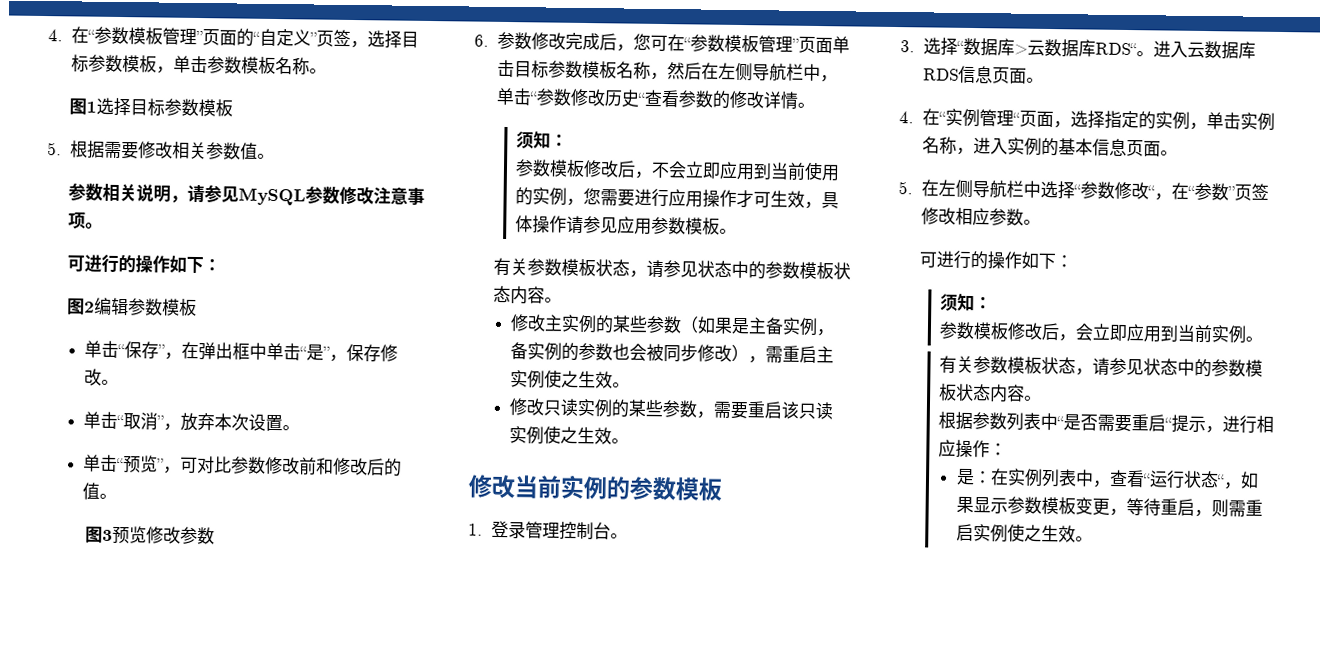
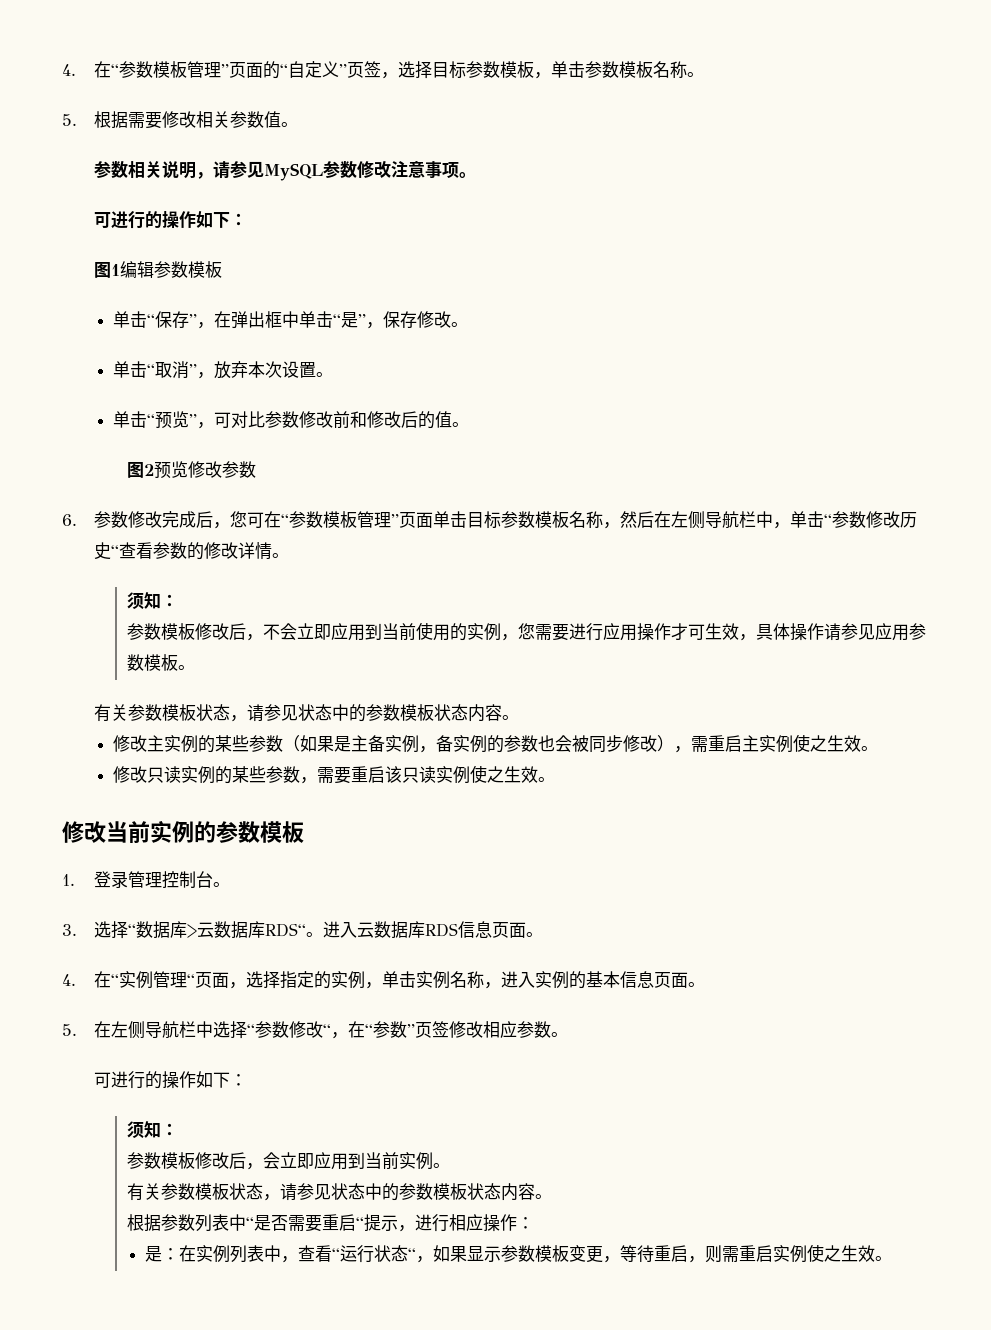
[68,97,233,117] // 图1选择目标参数模板 -> (705, 74) none
[83,301,95,313] 2 -> [111,264,121,276] 1
[102,529,114,541] 3 -> [143,464,154,476] 2

